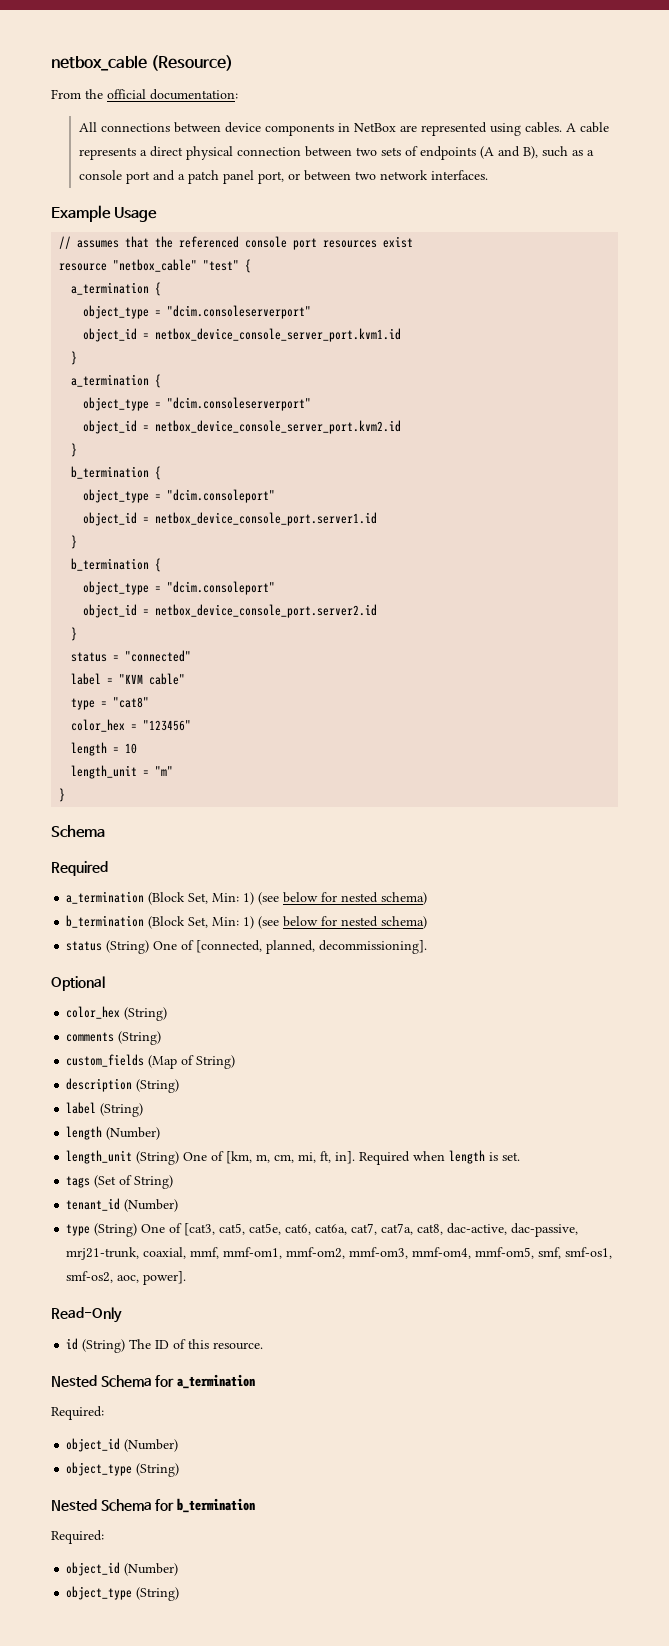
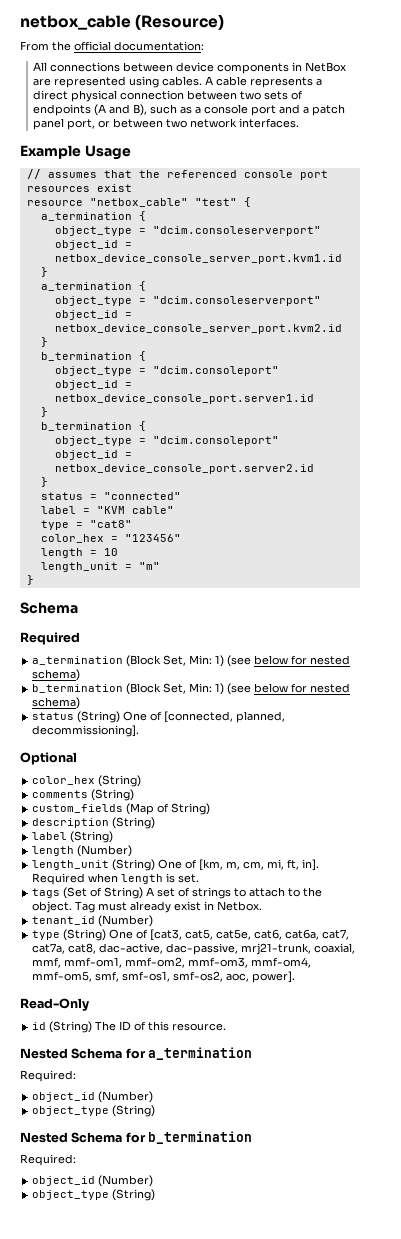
(174, 1182) none -> [146,887,323,899] [32,901,263,913] A set of strings to attach to the object. Tag must already exist in Netbox.

